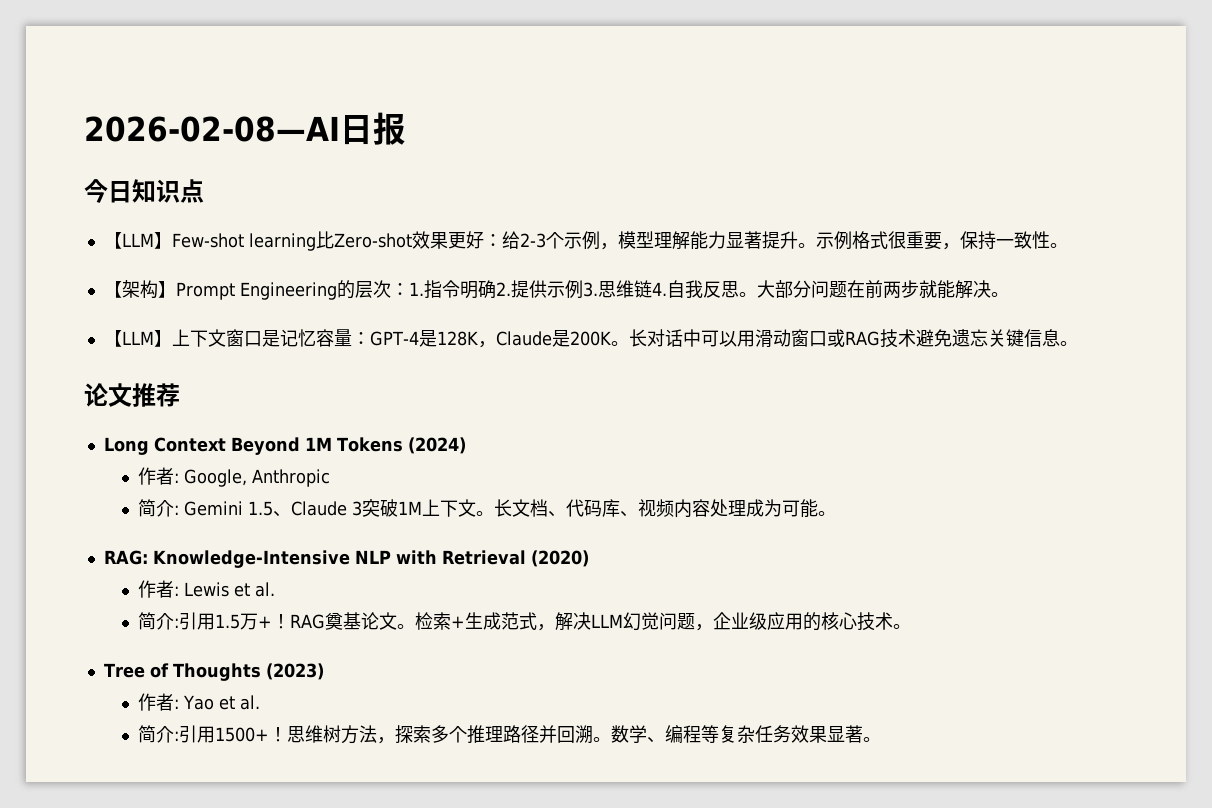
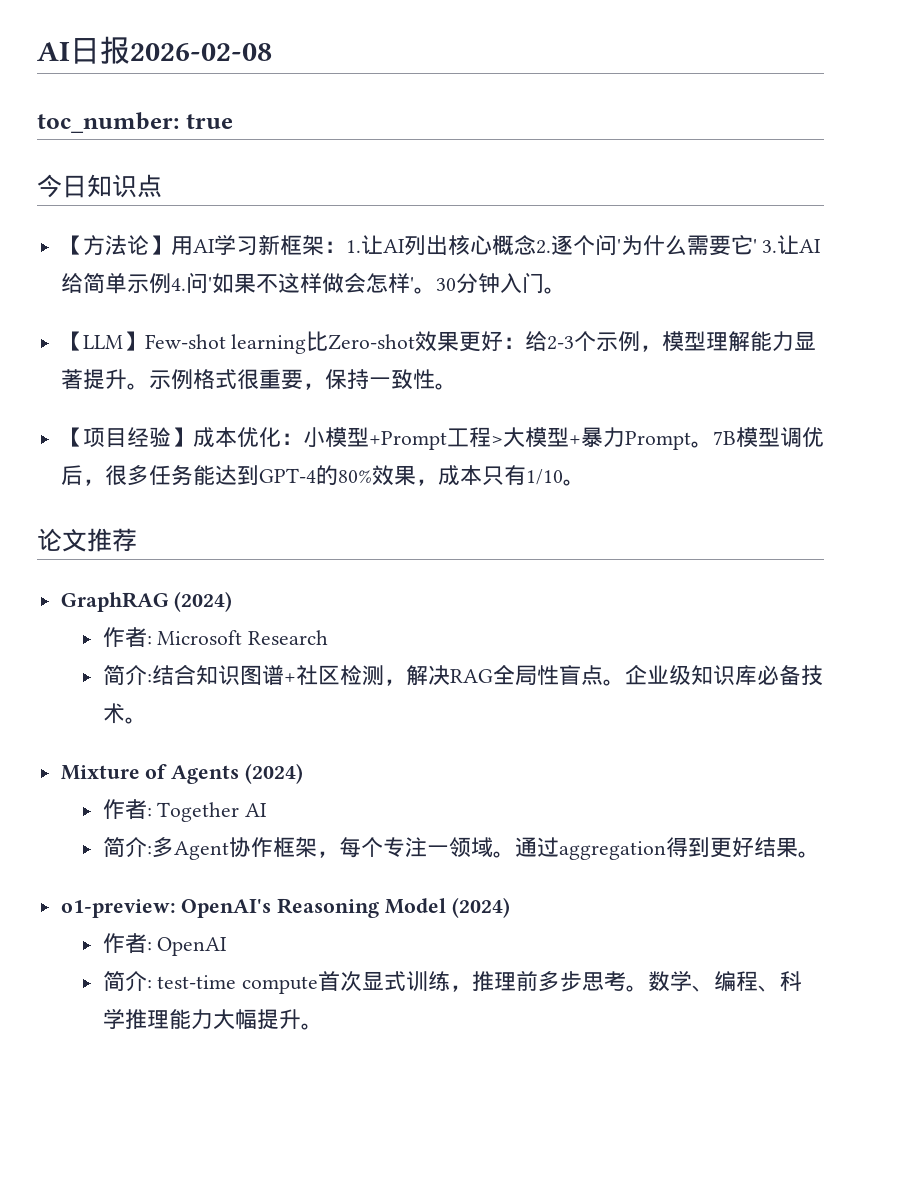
[84,116,340,142] 2026-02-08—AI -> [37,42,70,61] AI
(406, 128) none -> [130,43,272,61] [37,112,233,133] 2026-02-08 // toc_number: true
(204, 191) none -> [60,234,822,256] [60,272,566,294] // 【方法论】用AI学习新框架：1.让AI列出核心概念2.逐个问'为什么需要它' 3.让AI给简单示例4.问'如果不这样做会怎样'。30分钟入门。
[121,280,1009,300] [103,329,1078,348] [84,383,180,407] [103,437,466,455] [138,467,331,487] [138,499,837,518] [103,550,589,568] [138,580,276,598] [138,612,912,631] [103,663,324,681] [138,693,261,711] [138,725,864,744] 架构】Prompt Engineering的层次：1.指令明确2.提供示例3.思维链4.自我反思。大部分问题在前两步就能解决。 // 【LLM】上下文窗口是记忆容量：GPT-4是128K，Claude是200K。长对话中可以用滑动窗口或RAG技术避免遗忘关键信息。 // 论文推荐 // Long Context Beyond 1M Tokens (2024) // 作者: Google, Anthropic // 简介: Gemini 1.5、Claude 3突破1M上下文。长文档、代码库、视频内容处理成为可能。 // RAG: Knowledge-Intensive NLP with Retrieval (2020) // 作者: Lewis et al. // 简介:引用1.5万+！RAG奠基论文。检索+生成范式，解决LLM幻觉问题，企业级应用的核心技术。 // Tree of Thoughts (2023) // 作者: Yao et al. // 简介:引用1500+！思维树方法，探索多个推理路径并回溯。数学、编程等复杂任务效果显著 -> [82,427,824,450] [60,465,585,486] [37,528,137,552] [60,591,233,612] [102,627,329,648] [102,664,823,686] [102,703,147,724] [60,763,304,784] [102,799,268,822] [102,837,820,860] [60,897,510,918] [102,933,228,956] [102,970,803,994] [102,1009,301,1030] 项目经验】成本优化：小模型+Prompt工程>大模型+暴力Prompt。7B模型调优后，很多任务能达到GPT-4的80%效果，成本只有1/10。 // 论文推荐 // GraphRAG (2024) // 作者: Microsoft Research // 简介:结合知识图谱+社区检测，解决RAG全局性盲点。企业级知识库必备技术。 // Mixture of Agents (2024) // 作者: Together AI // 简介:多Agent协作框架，每个专注一领域。通过aggregation得到更好结果。 // o1-preview: OpenAI's Reasoning Model (2024) // 作者: OpenAI // 简介: test-time compute首次显式训练，推理前多步思考。数学、编程、科学推理能力大幅提升

